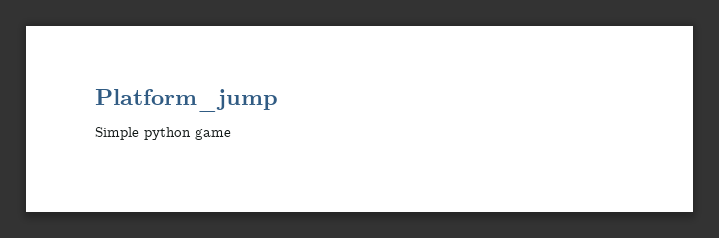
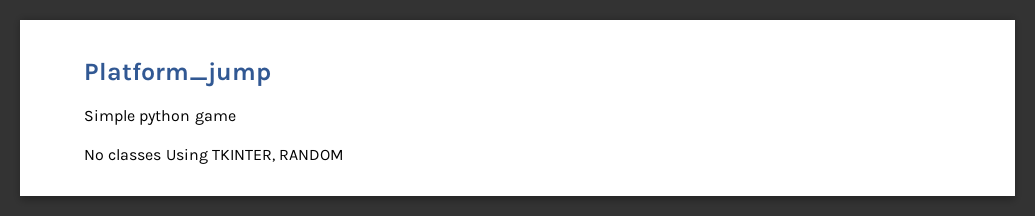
(231, 134) none -> [84,148,345,164] // No classes Using TKINTER, RANDOM

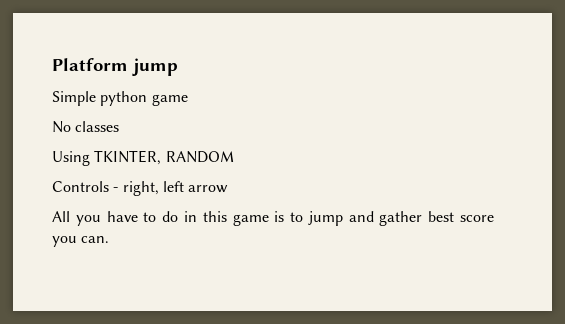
[84,62,271,87] Platform_jump -> [52,58,178,76] Platform jump
(162, 155) none -> (120, 126) //
(345, 155) none -> [52,181,229,196] [52,211,494,226] [52,236,110,247] // Controls - right, left arrow // All you have to do in this game is to jump and gather best score you can.

